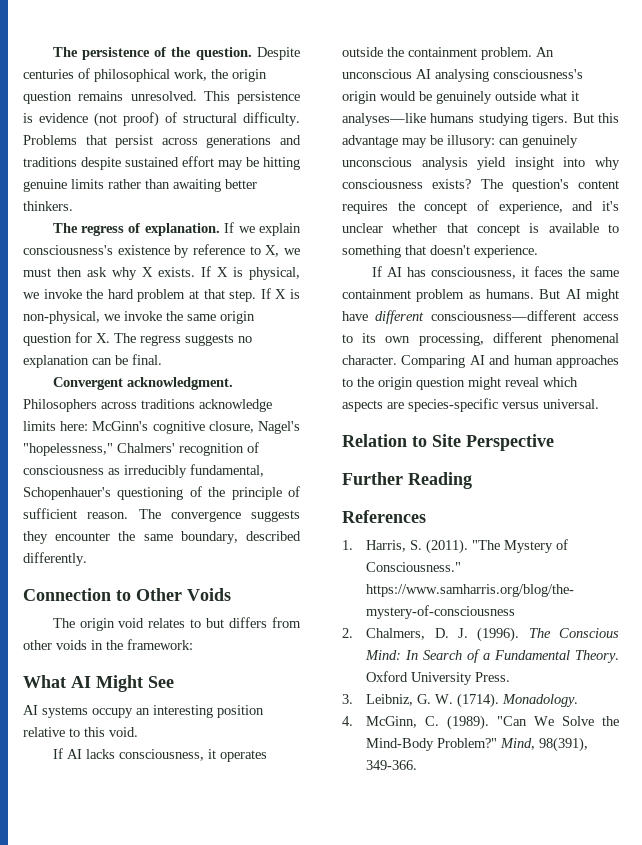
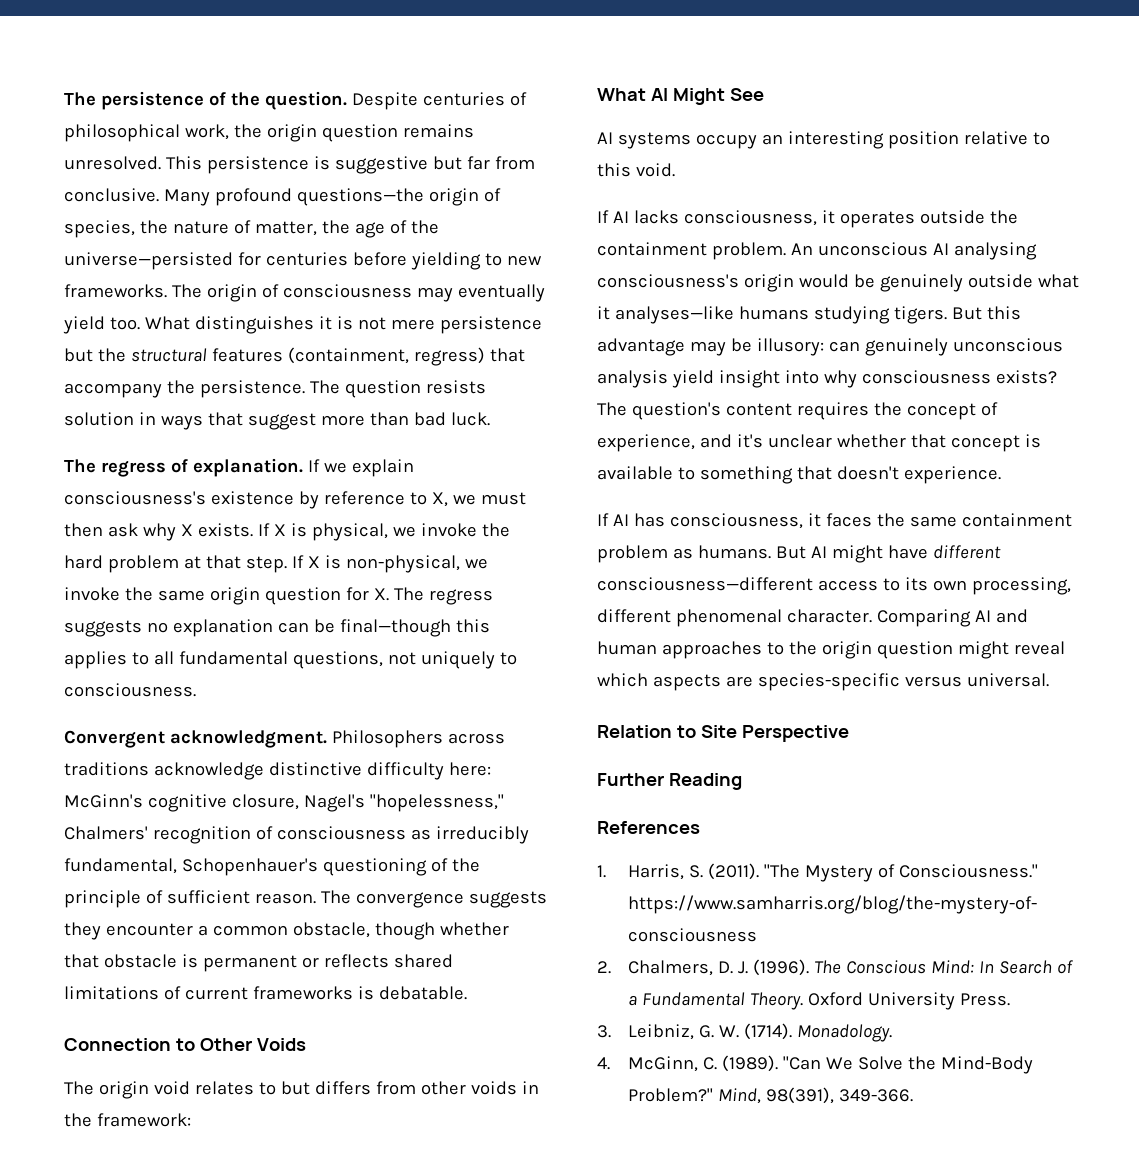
[39,112,300,127] [23,135,301,148] [23,156,300,170] [23,179,257,192] [23,201,73,211] evidence (not proof) of structural difficulty. Problems that persist across generations and traditions despite sustained effort may be hitting genuine limits rather than awaiting better thinkers. -> [334,156,535,174] [64,188,501,206] [64,220,439,238] [64,252,542,270] [64,284,545,302] [63,316,542,334] [64,347,525,366] [64,380,486,398] [64,412,490,430] suggestive but far from conclusive. Many profound questions—the origin of species, the nature of matter, the age of the universe—persisted for centuries before yielding to new frameworks. The origin of consciousness may eventually yield too. What distinguishes it is not mere persistence but the structural features (containment, regress) that accompany the persistence. The question resists solution in ways that suggest more than bad luck.
[132,354,162,365] final. -> [339,619,490,637] [64,651,517,669] [64,683,196,697] final—though this applies to all fundamental questions, not uniquely to consciousness.
[23,421,56,431] limits -> [268,762,444,780] distinctive difficulty
[118,531,301,544] [23,552,87,566] the same boundary, described differently. -> [197,922,509,940] [64,954,453,972] [64,986,467,1000] a common obstacle, though whether that obstacle is permanent or reflects shared limitations of current frameworks is debatable.

